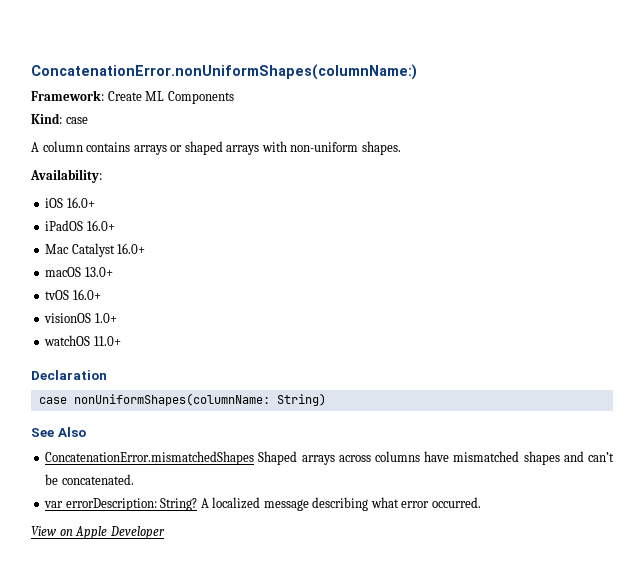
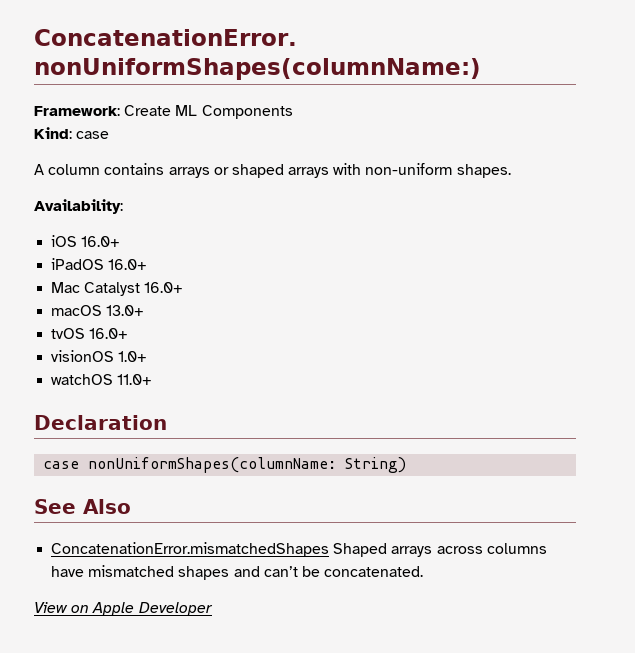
[44,497,481,511] // var errorDescription: String? A localized message describing what error occurred. -> (424, 571) none

